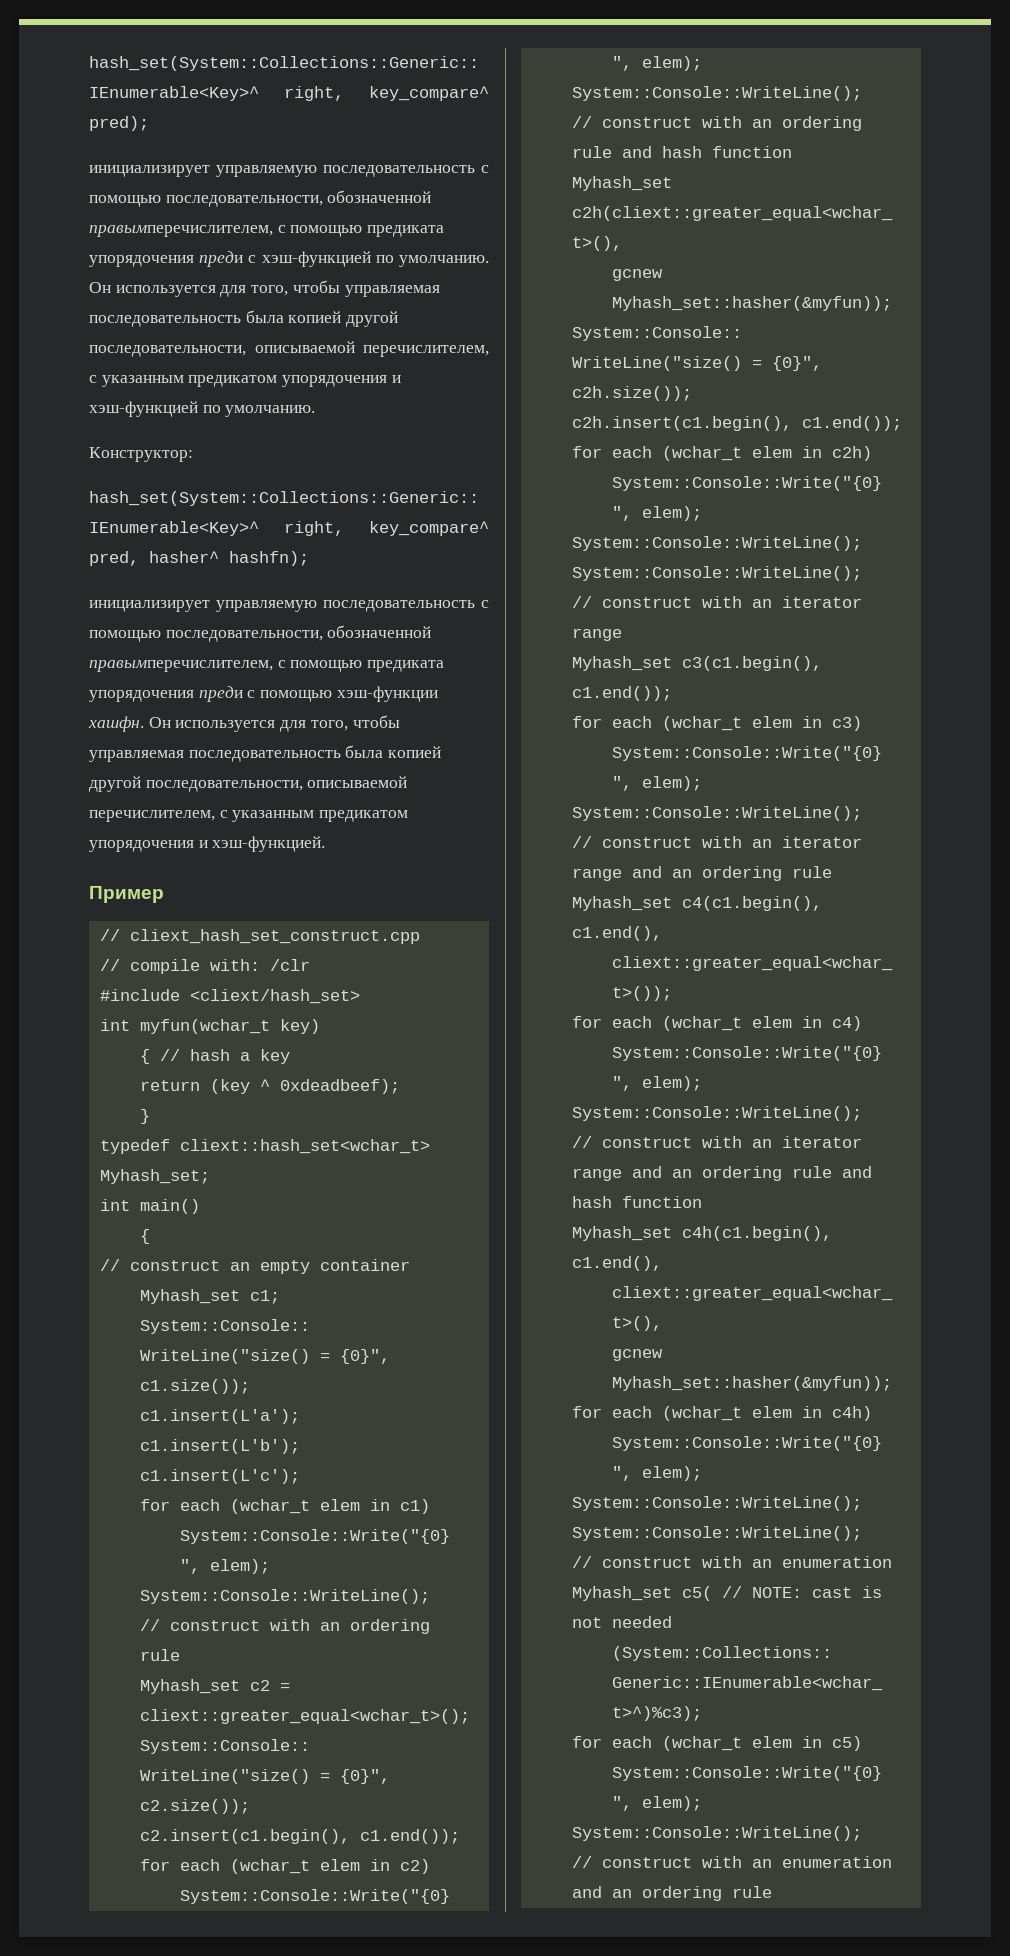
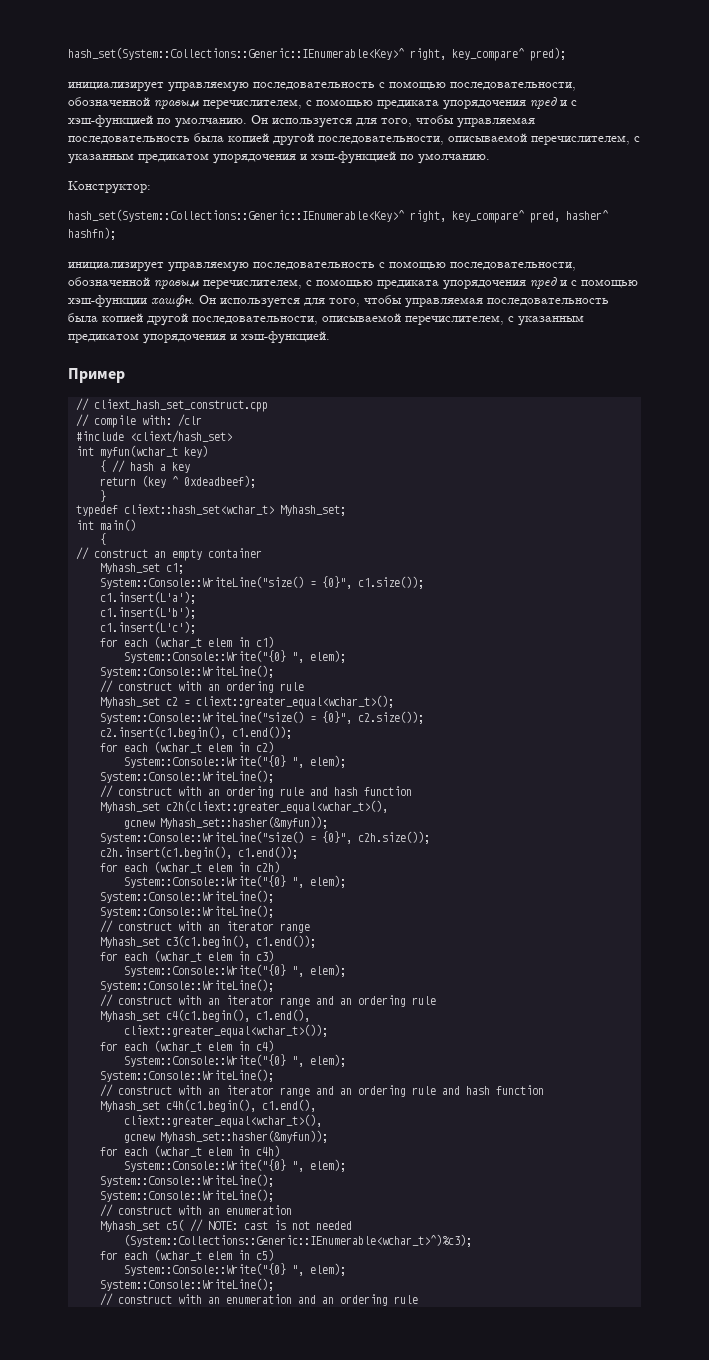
[89,225,445,237] [89,251,244,267] правымперечислителем, с помощью предиката упорядочения преди -> [154,97,567,110] правым перечислителем, с помощью предиката упорядочения пред и
[89,660,445,672] [89,686,243,702] правымперечислителем, с помощью предиката упорядочения преди -> [154,277,567,290] правым перечислителем, с помощью предиката упорядочения пред и

